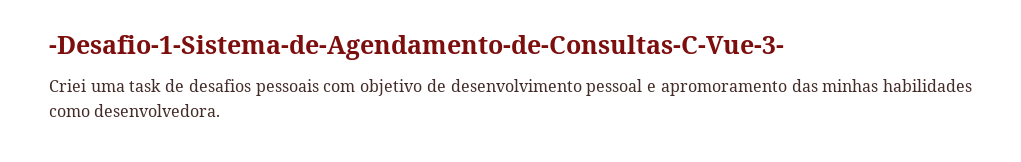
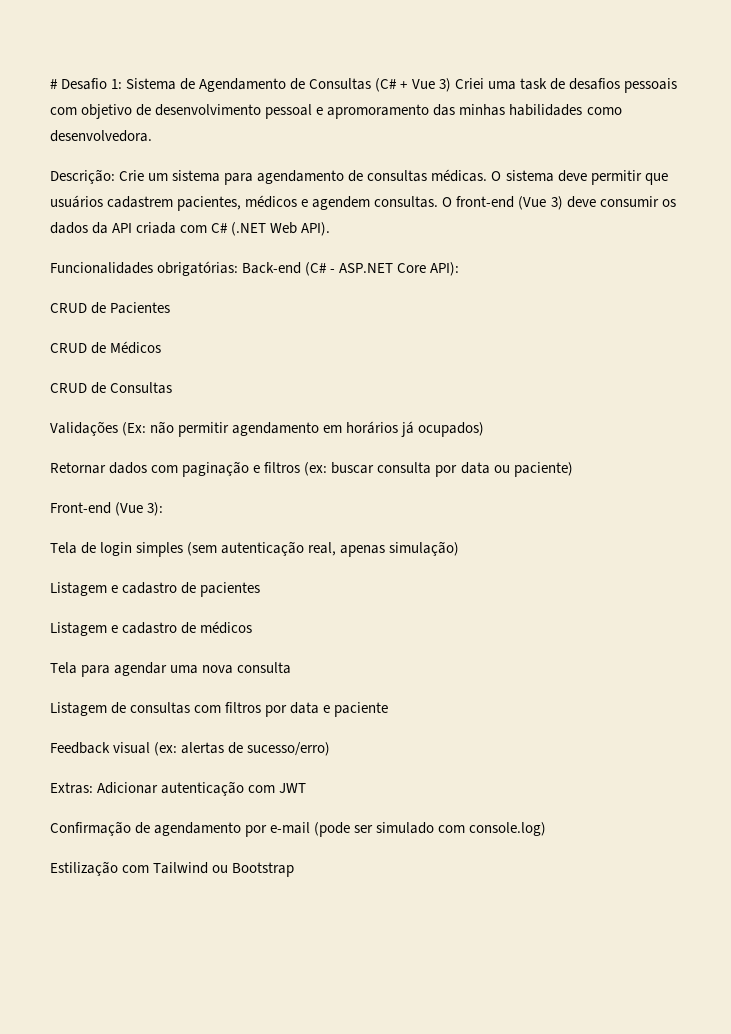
[49,35,784,60] -Desafio-1-Sistema-de-Agendamento-de-Consultas-C-Vue-3- // -> [50,78,451,92] # Desafio 1: Sistema de Agendamento de Consultas (C# + Vue 3)
(221, 110) none -> [50,169,668,185] [50,195,676,211] [50,222,331,236] [50,261,460,276] [50,302,171,314] [50,341,162,354] [50,382,173,394] [50,421,485,437] [50,461,573,477] [50,502,164,516] [50,541,460,557] [50,582,261,597] [50,621,253,636] [50,662,292,677] [50,702,389,717] [50,742,331,756] [50,781,307,796] [50,821,547,837] [50,861,295,877] // Descrição: Crie um sistema para agendamento de consultas médicas. O sistema deve permitir que usuários cadastrem pacientes, médicos e agendem consultas. O front-end (Vue 3) deve consumir os dados da API criada com C# (.NET Web API). // Funcionalidades obrigatórias: Back-end (C# - ASP.NET Core API): // CRUD de Pacientes // CRUD de Médicos // CRUD de Consultas // Validações (Ex: não permitir agendamento em horários já ocupados) // Retornar dados com paginação e filtros (ex: buscar consulta por data ou paciente) // Front-end (Vue 3): // Tela de login simples (sem autenticação real, apenas simulação) // Listagem e cadastro de pacientes // Listagem e cadastro de médicos // Tela para agendar uma nova consulta // Listagem de consultas com filtros por data e paciente // Feedback visual (ex: alertas de sucesso/erro) // Extras: Adicionar autenticação com JWT // Confirmação de agendamento por e-mail (pode ser simulado com console.log) // Estilização com Tailwind ou Bootstrap

